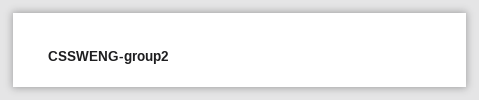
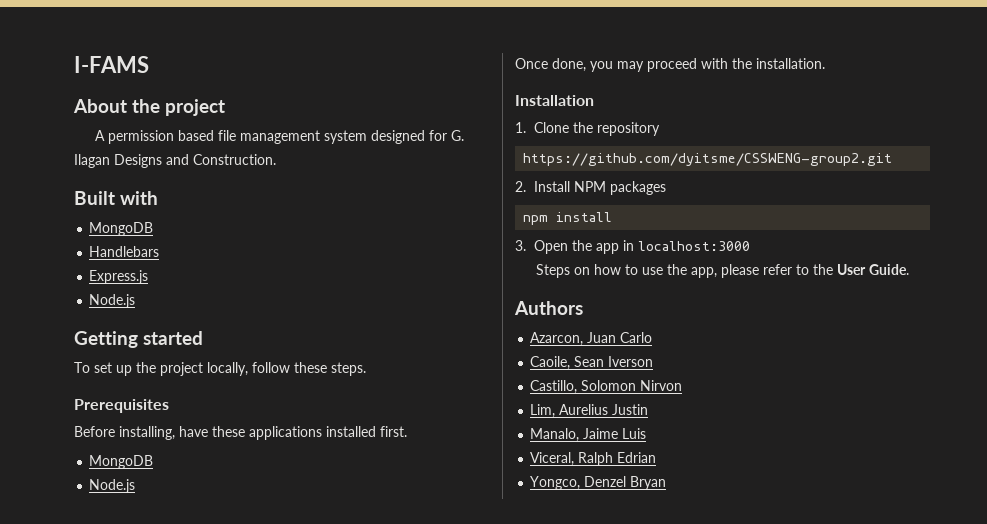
[48,51,169,64] CSSWENG-group2 -> [74,56,149,73] [73,99,226,116] [95,130,465,144] [74,154,276,168] [74,191,159,205] [89,222,154,236] [89,246,160,257] [89,270,149,284] [89,294,136,308] [74,331,204,348] [74,362,366,376] [74,399,169,413] [74,426,407,440] [89,455,154,469] [89,479,136,493] [515,58,825,72] [515,95,594,106] [515,122,661,136] [523,153,893,166] [515,181,667,195] [523,212,613,225] [515,240,751,254] [536,264,910,278] [514,301,583,315] [530,332,653,346] [530,356,654,370] [530,380,683,394] [530,404,649,418] [530,428,647,442] [530,452,657,466] [530,476,667,490] I-FAMS // About the project // A permission based file management system designed for G. Ilagan Designs and Construction. // Built with // MongoDB // Handlebars // Express.js // Node.js // Getting started // To set up the project locally, follow these steps. // Prerequisites // Before installing, have these applications installed first. // MongoDB // Node.js // Once done, you may proceed with the installation. // Installation // 1. Clone the repository // https://github.com/dyitsme/CSSWENG-group2.git // 2. Install NPM packages // npm install // 3. Open the app in localhost:3000 // Steps on how to use the app, please refer to the User Guide. // Authors // Azarcon, Juan Carlo // Caoile, Sean Iverson // Castillo, Solomon Nirvon // Lim, Aurelius Justin // Manalo, Jaime Luis // Viceral, Ralph Edrian // Yongco, Denzel Bryan

